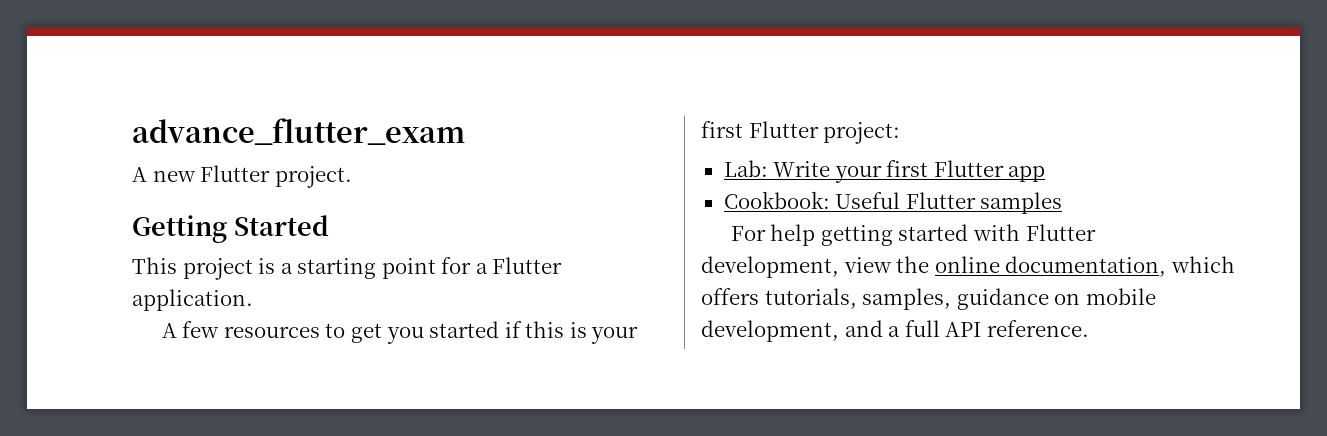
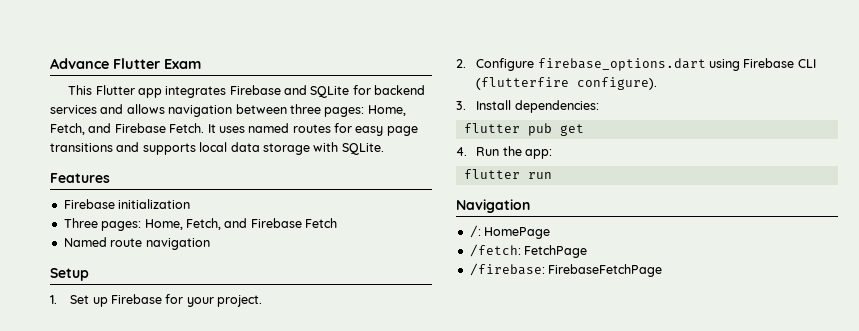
[132,118,465,145] [132,165,352,188] [132,215,329,243] [132,257,563,280] [132,289,253,311] [161,321,639,344] [701,121,901,144] [723,160,1046,183] [723,191,1063,214] [730,224,1096,246] [701,256,1235,278] [701,288,1156,310] [701,320,1089,342] advance_flutter_exam // A new Flutter project. // Getting Started // This project is a starting point for a Flutter application. // A few resources to get you started if this is your first Flutter project: // Lab: Write your first Flutter app // Cookbook: Useful Flutter samples // For help getting started with Flutter development, view the online documentation, which offers tutorials, samples, guidance on mobile development, and a full API reference. -> [50,58,201,69] [68,85,426,98] [50,104,406,117] [50,123,418,136] [50,142,384,155] [50,173,110,183] [63,199,191,209] [63,218,337,231] [63,237,210,250] [50,268,89,281] [50,294,263,307] [456,58,816,71] [476,77,658,90] [456,100,599,113] [463,123,584,136] [456,146,552,159] [463,169,552,179] [456,199,530,213] [469,225,551,239] [469,244,588,258] [469,263,663,277] Advance Flutter Exam // This Flutter app integrates Firebase and SQLite for backend services and allows navigation between three pages: Home, Fetch, and Firebase Fetch. It uses named routes for easy page transitions and supports local data storage with SQLite. // Features // Firebase initialization // Three pages: Home, Fetch, and Firebase Fetch // Named route navigation // Setup // 1. Set up Firebase for your project. // 2. Configure firebase_options.dart using Firebase CLI (flutterfire configure). // 3. Install dependencies: // flutter pub get // 4. Run the app: // flutter run // Navigation // /: HomePage // /fetch: FetchPage // /firebase: FirebaseFetchPage

